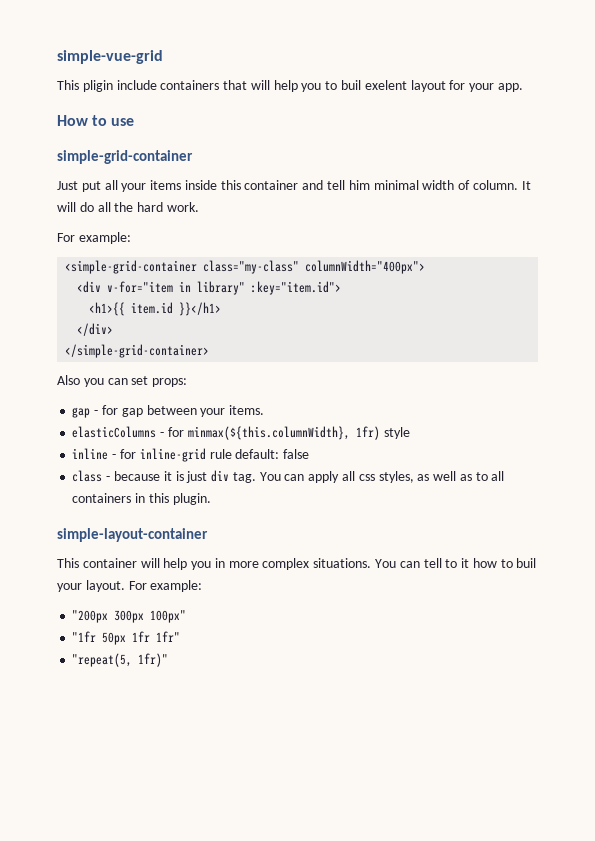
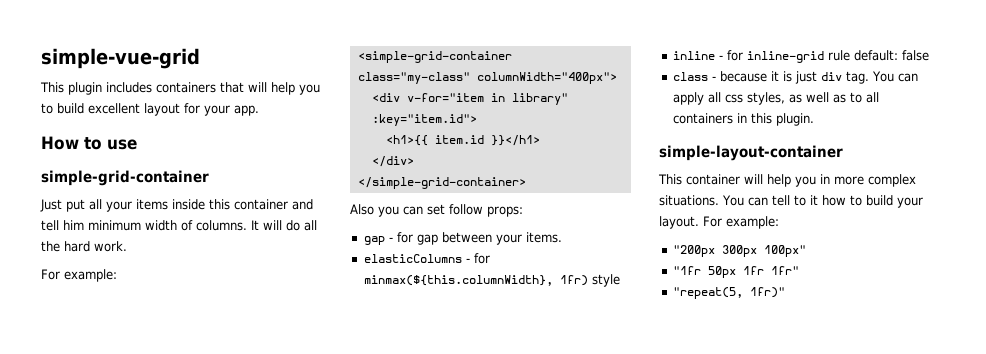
[82,80,157,92] pligin include -> [68,82,152,95] plugin includes
[341,80,407,90] buil exelent -> [57,103,140,114] build excellent
[373,180,419,190] minimal -> [88,220,141,231] minimum
[472,180,518,190] column. -> [196,220,247,231] columns.
(149, 380) none -> [449,204,483,215] follow
[516,558,537,568] buil -> [865,195,893,206] build

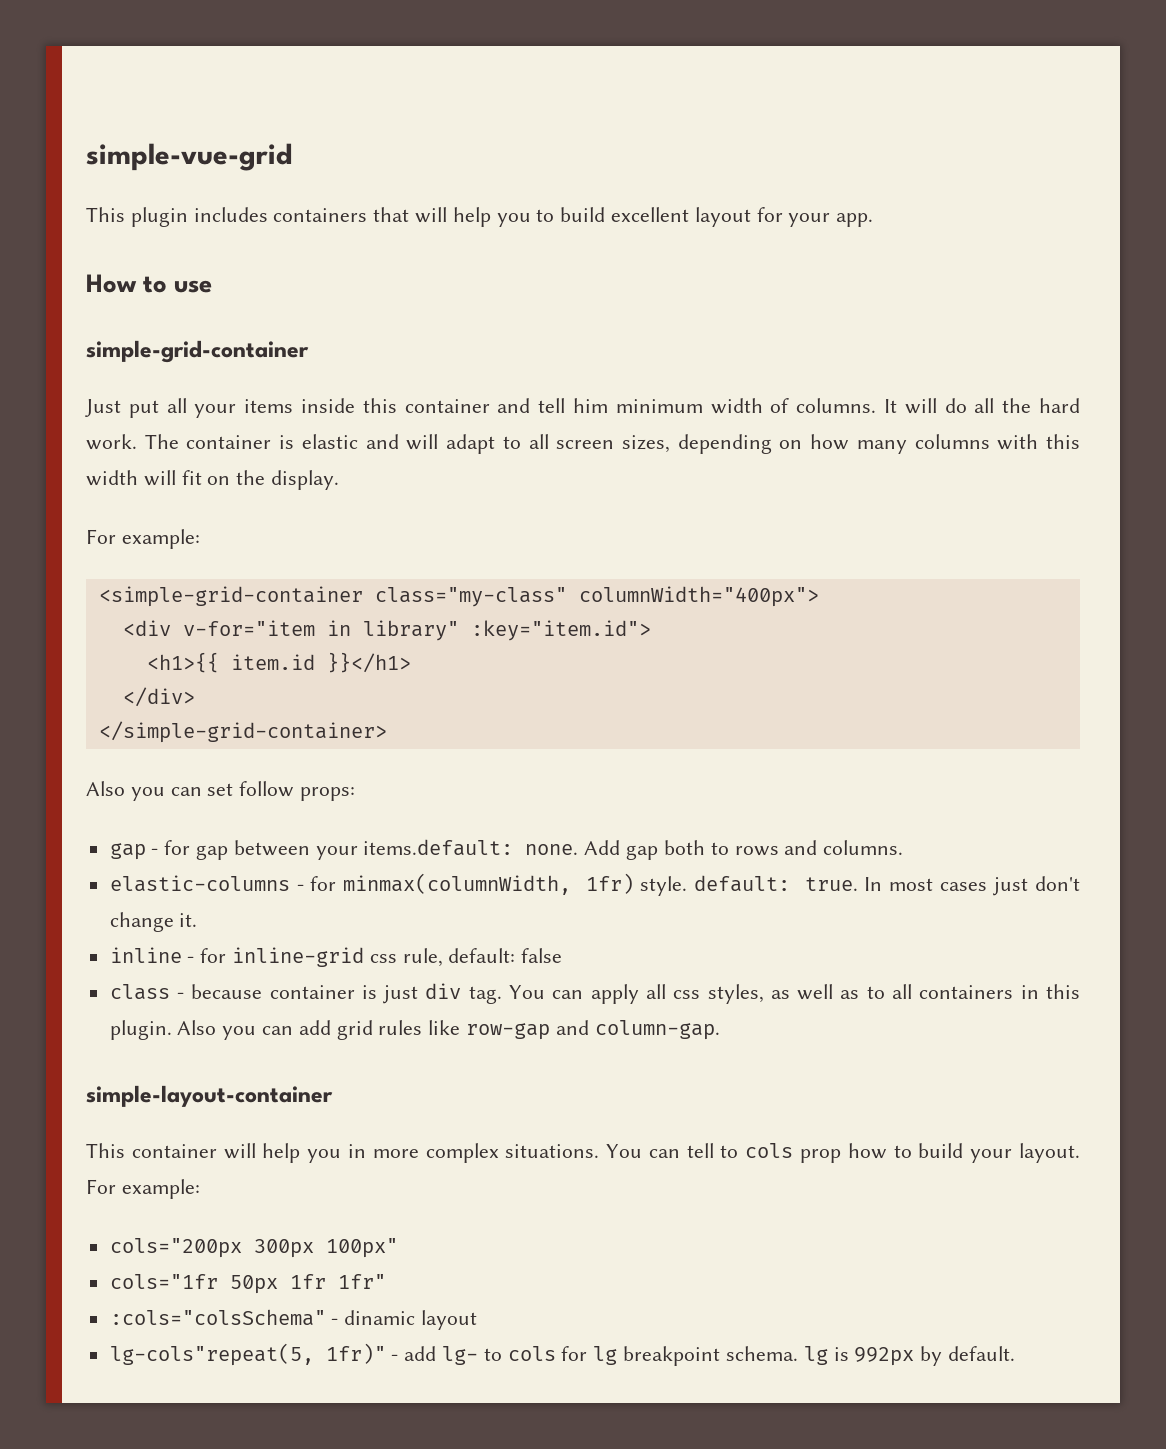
(127, 246) none -> [144,434,1080,454] [86,470,340,490] The container is elastic and will adapt to all screen sizes, depending on how many columns with this width will fit on the display.
[525,232,562,243] [363,253,490,264] [363,274,620,287] items. // elasticColumns - for minmax(${this.columnWidth}, 1fr) style -> [363,839,904,860] [109,873,1080,896] [109,912,198,932] items.default: none. Add gap both to rows and columns. // elastic-columns - for minmax(columnWidth, 1fr) style. default: true. In most cases just don't change it.
[827,50,850,61] rule -> [369,948,443,967] css rule,
[770,71,779,81] it -> [269,985,355,999] container
(814, 119) none -> [177,1020,720,1040] Also you can add grid rules like row-gap and column-gap.
[809,195,818,205] it -> [745,1143,842,1163] cols prop
[672,245,715,257] "200px -> [109,1238,242,1258] cols="200px
[672,266,701,275] "1fr -> [109,1274,218,1289] cols="1fr
[672,287,785,299] "repeat(5, 1fr)" -> [109,1309,478,1330] [109,1343,1015,1366] :cols="colsSchema" - dinamic layout // lg-cols"repeat(5, 1fr)" - add lg- to cols for lg breakpoint schema. lg is 992px by default.

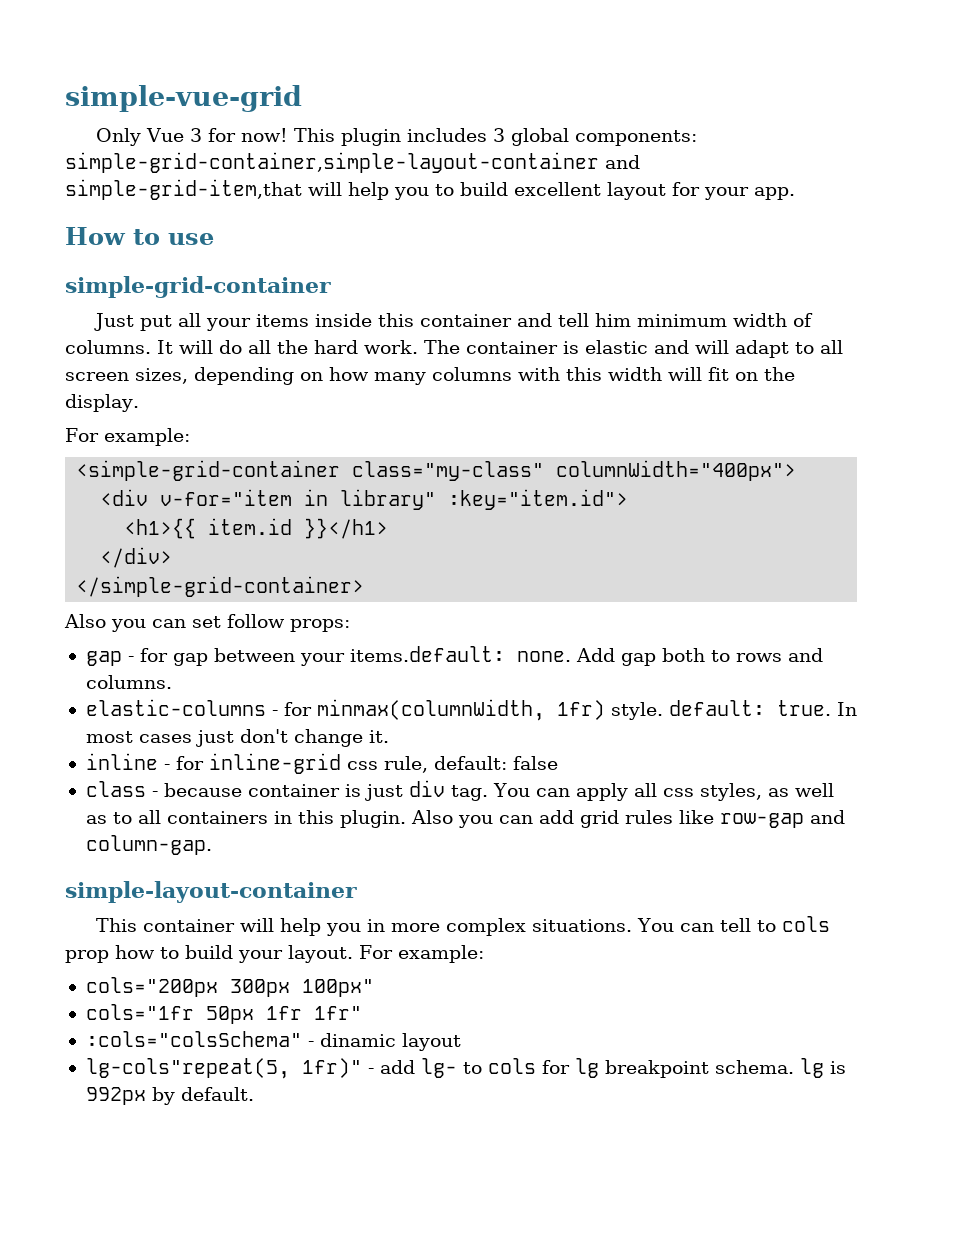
[86,207,410,227] This plugin includes containers that -> [96,128,698,146] [65,152,640,173] [65,179,302,200] Only Vue 3 for now! This plugin includes 3 global components: simple-grid-container,simple-layout-container and simple-grid-item,that

